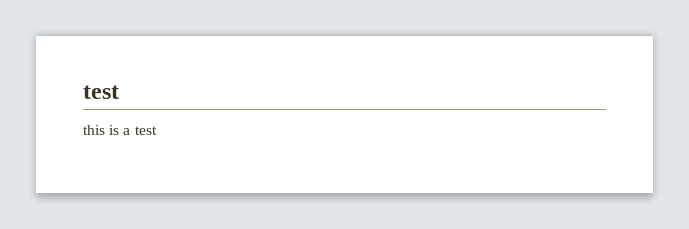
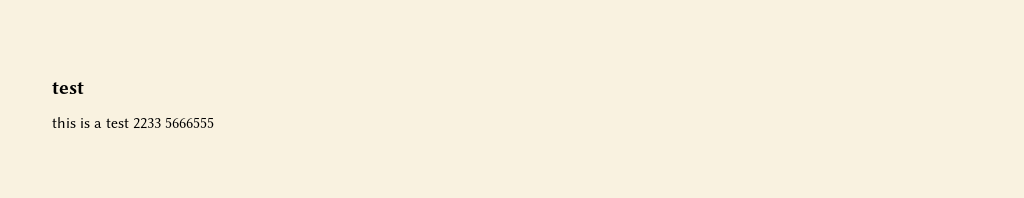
(157, 130) none -> [132,117,214,129] 2233 5666555

